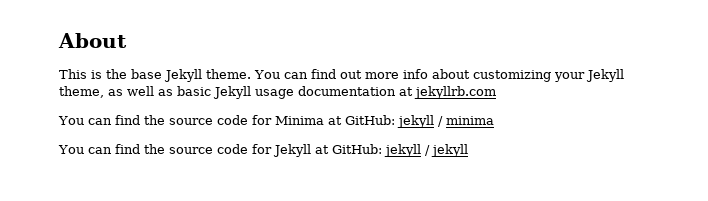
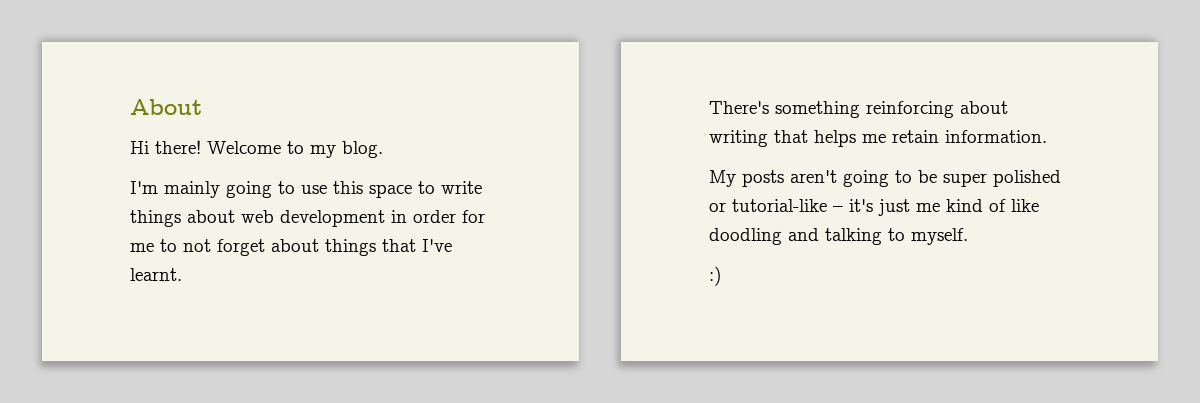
[59,69,624,82] [59,86,496,99] [58,115,494,128] [58,144,468,157] This is the base Jekyll theme. You can find out more info about customizing your Jekyll theme, as well as basic Jekyll usage documentation at jekyllrb.com // You can find the source code for Minima at GitHub: jekyll / minima // You can find the source code for Jekyll at GitHub: jekyll / jekyll -> [130,140,383,158] [130,181,482,198] [130,210,485,227] [130,239,452,256] [130,268,182,281] [709,101,1008,118] [709,130,1047,147] [709,170,1061,187] [709,199,1039,216] [709,228,968,245] [709,266,721,286] Hi there! Welcome to my blog. // I'm mainly going to use this space to write things about web development in order for me to not forget about things that I've learnt. // There's something reinforcing about writing that helps me retain information. // My posts aren't going to be super polished or tutorial-like – it's just me kind of like doodling and talking to myself. // :)

